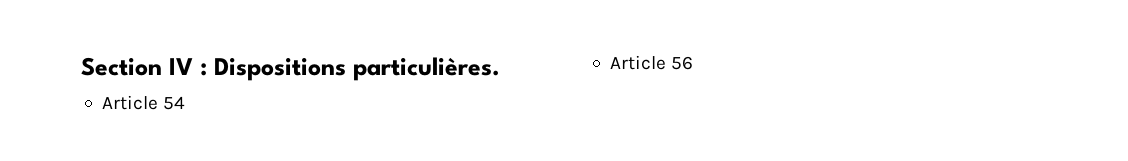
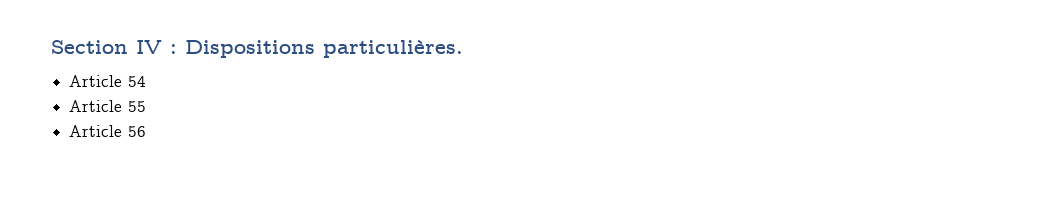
(186, 103) none -> [69,100,147,112] // Article 55

